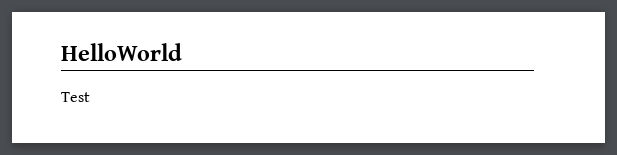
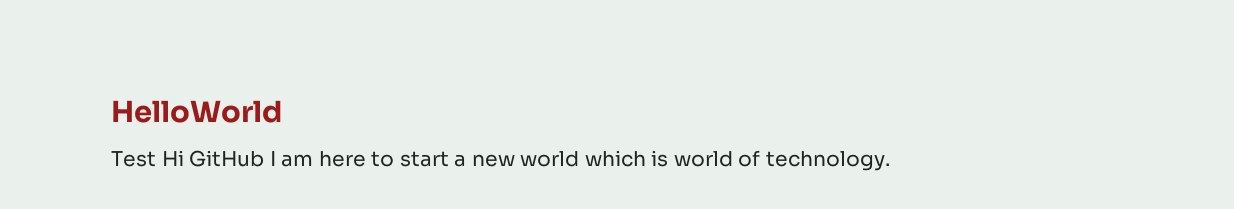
(90, 97) none -> [161,150,891,171] Hi GitHub I am here to start a new world which is world of technology.

